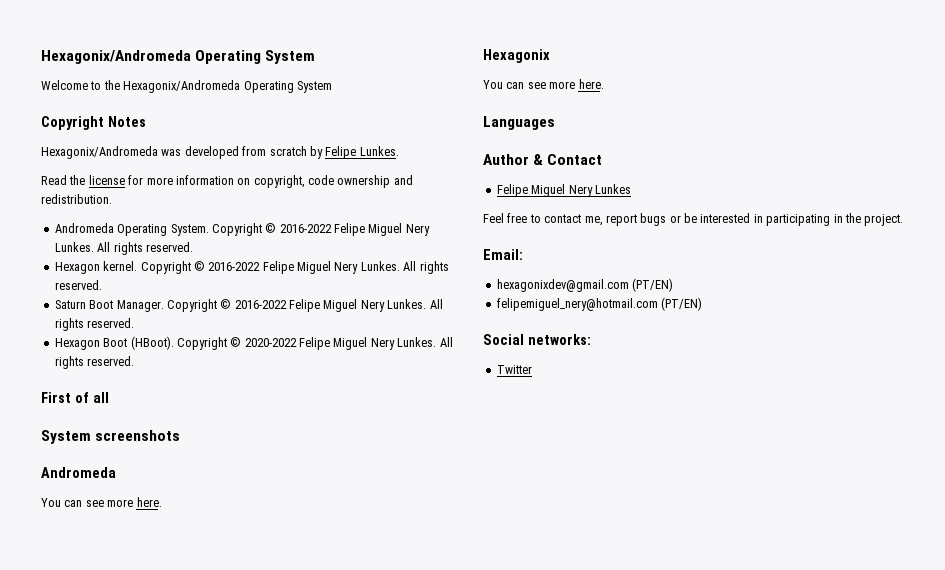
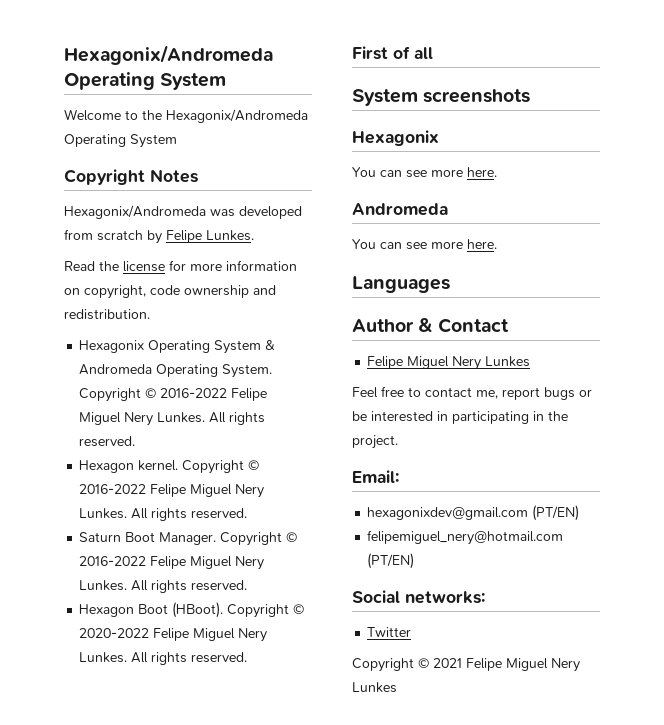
(112, 199) none -> [79,340,276,354] Hexagonix Operating System &
[41,467,116,478] [41,497,162,507] [483,49,550,63] Andromeda // You can see more here. // Hexagonix -> [352,130,439,146] [352,167,497,178] [352,203,448,216] Hexagonix // You can see more here. // Andromeda
(532, 369) none -> [352,658,580,672] [352,682,397,693] // Copyright © 2021 Felipe Miguel Nery Lunkes

